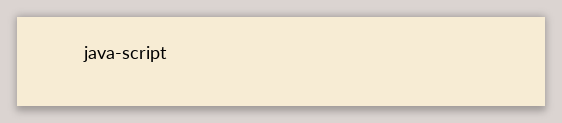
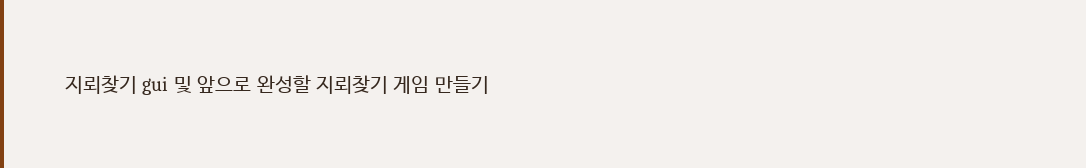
[83,46,167,62] java-script -> [65,75,489,95] 지뢰찾기 gui 및 앞으로 완성할 지뢰찾기 게임 만들기

